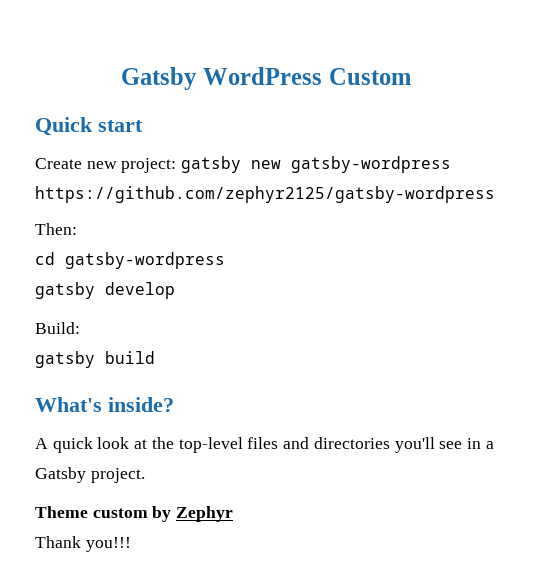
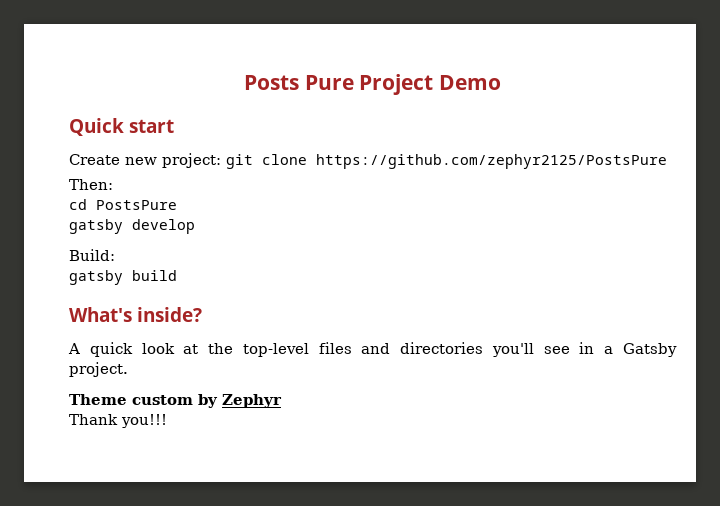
[121,67,411,90] Gatsby WordPress Custom -> [243,74,502,95] Posts Pure Project Demo
[181,156,452,173] [35,186,495,203] gatsby new gatsby-wordpress https://github.com/zephyr2125/gatsby-wordpress -> [226,154,667,169] git clone https://github.com/zephyr2125/PostsPure
[65,252,225,269] gatsby-wordpress -> [96,200,177,210] PostsPure

